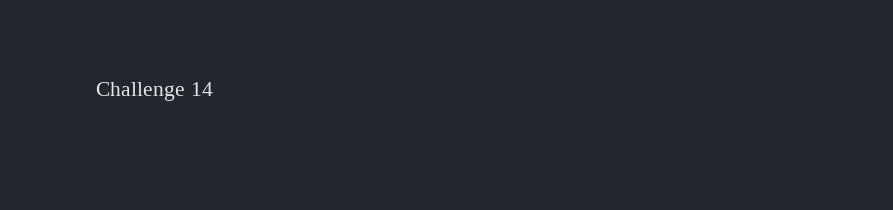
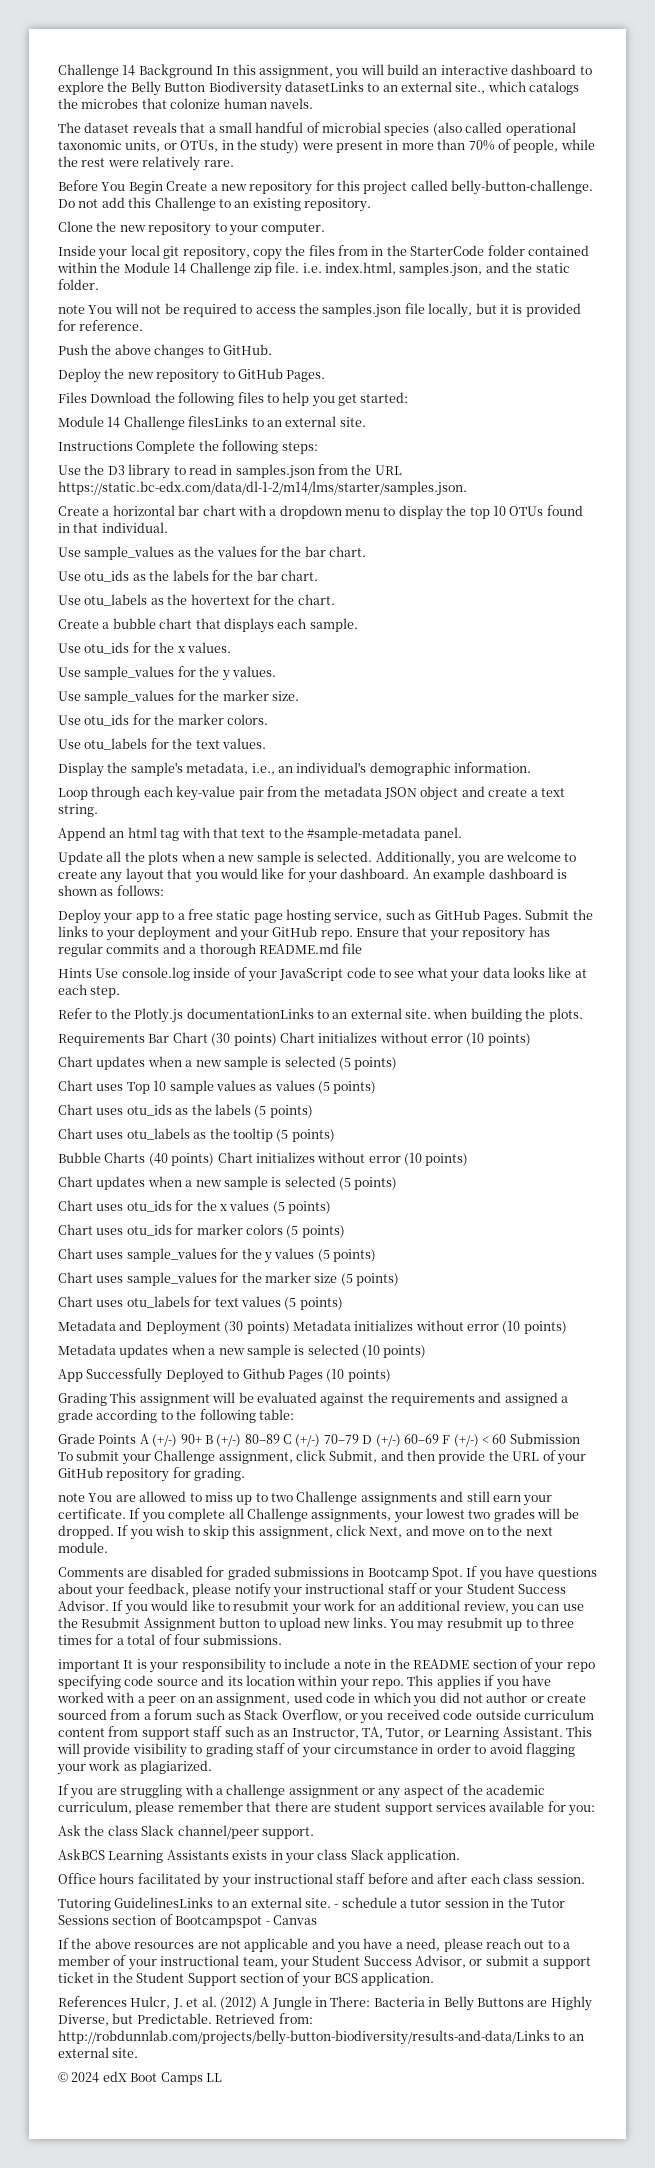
(213, 89) none -> [138,64,592,79] [58,81,580,96] [58,98,313,109] [58,122,576,136] [58,139,595,154] [58,156,234,171] [58,180,594,195] [58,197,371,212] [58,221,326,236] [58,245,589,260] [57,262,570,277] [58,279,99,290] [58,303,581,318] [58,320,144,331] [58,344,272,358] [58,368,326,383] [58,392,409,407] [58,416,366,430] [58,440,318,454] [58,464,402,479] [58,481,467,496] [58,505,583,520] [58,522,168,533] [58,546,366,560] [58,570,318,582] [58,594,335,606] [58,618,358,633] [58,642,231,654] [58,666,276,681] [58,690,299,704] [58,714,268,726] [58,738,266,750] [58,762,531,777] [58,786,565,801] [58,804,98,817] [58,827,462,841] [58,851,577,866] [58,868,567,883] [58,885,164,896] [58,909,593,924] [58,926,550,941] [58,943,363,957] [58,967,587,982] [58,984,121,998] [58,1008,583,1023] [58,1032,531,1046] [58,1056,398,1070] [58,1080,377,1094] [58,1104,313,1118] [58,1128,335,1142] [58,1152,469,1166] [58,1176,398,1190] [58,1200,331,1214] [58,1224,345,1238] [58,1248,376,1263] [58,1272,399,1286] [58,1296,343,1310] [58,1320,567,1335] [58,1344,427,1358] [58,1368,391,1383] [58,1392,569,1406] [58,1409,294,1423] [58,1433,580,1447] [58,1450,586,1465] [58,1467,246,1482] [58,1491,553,1506] [58,1508,579,1523] [58,1525,553,1540] [58,1542,108,1553] [58,1566,597,1581] [58,1583,567,1598] [58,1600,584,1615] [58,1617,574,1632] [58,1634,283,1645] [58,1658,595,1673] [58,1675,551,1690] [57,1692,586,1707] [58,1709,594,1724] [58,1726,592,1740] [57,1743,575,1758] [57,1760,213,1775] [58,1784,545,1799] [58,1801,596,1816] [58,1825,314,1839] [58,1849,460,1864] [58,1873,585,1888] [58,1897,565,1911] [58,1914,317,1928] [58,1938,570,1953] [58,1955,591,1970] [58,1972,435,1987] [58,1996,592,2011] [58,2013,313,2026] [58,2030,584,2045] [58,2047,139,2058] [58,2071,222,2085] Background In this assignment, you will build an interactive dashboard to explore the Belly Button Biodiversity datasetLinks to an external site., which catalogs the microbes that colonize human navels. // The dataset reveals that a small handful of microbial species (also called operational taxonomic units, or OTUs, in the study) were present in more than 70% of people, while the rest were relatively rare. // Before You Begin Create a new repository for this project called belly-button-challenge. Do not add this Challenge to an existing repository. // Clone the new repository to your computer. // Inside your local git repository, copy the files from in the StarterCode folder contained within the Module 14 Challenge zip file. i.e. index.html, samples.json, and the static folder. // note You will not be required to access the samples.json file locally, but it is provided for reference. // Push the above changes to GitHub. // Deploy the new repository to GitHub Pages. // Files Download the following files to help you get started: // Module 14 Challenge filesLinks to an external site. // Instructions Complete the following steps: // Use the D3 library to read in samples.json from the URL https://static.bc-edx.com/data/dl-1-2/m14/lms/starter/samples.json. // Create a horizontal bar chart with a dropdown menu to display the top 10 OTUs found in that individual. // Use sample_values as the values for the bar chart. // Use otu_ids as the labels for the bar chart. // Use otu_labels as the hovertext for the chart. // Create a bubble chart that displays each sample. // Use otu_ids for the x values. // Use sample_values for the y values. // Use sample_values for the marker size. // Use otu_ids for the marker colors. // Use otu_labels for the text values. // Display the sample's metadata, i.e., an individual's demographic information. // Loop through each key-value pair from the metadata JSON object and create a text string. // Append an html tag with that text to the #sample-metadata panel. // Update all the plots when a new sample is selected. Additionally, you are welcome to create any layout that you would like for your dashboard. An example dashboard is shown as follows: // Deploy your app to a free static page hosting service, such as GitHub Pages. Submit the links to your deployment and your GitHub repo. Ensure that your repository has regular commits and a thorough README.md file // Hints Use console.log inside of your JavaScript code to see what your data looks like at each step. // Refer to the Plotly.js documentationLinks to an external site. when building the plots. // Requirements Bar Chart (30 points) Chart initializes without error (10 points) // Chart updates when a new sample is selected (5 points) // Chart uses Top 10 sample values as values (5 points) // Chart uses otu_ids as the labels (5 points) // Chart uses otu_labels as the tooltip (5 points) // Bubble Charts (40 points) Chart initializes without error (10 points) // Chart updates when a new sample is selected (5 points) // Chart uses otu_ids for the x values (5 points) // Chart uses otu_ids for marker colors (5 points) // Chart uses sample_values for the y values (5 points) // Chart uses sample_values for the marker size (5 points) // Chart uses otu_labels for text values (5 points) // Metadata and Deployment (30 points) Metadata initializes without error (10 points) // Metadata updates when a new sample is selected (10 points) // App Successfully Deployed to Github Pages (10 points) // Grading This assignment will be evaluated against the requirements and assigned a grade according to the following table: // Grade Points A (+/-) 90+ B (+/-) 80–89 C (+/-) 70–79 D (+/-) 60–69 F (+/-) < 60 Submission To submit your Challenge assignment, click Submit, and then provide the URL of your GitHub repository for grading. // note You are allowed to miss up to two Challenge assignments and still earn your certificate. If you complete all Challenge assignments, your lowest two grades will be dropped. If you wish to skip this assignment, click Next, and move on to the next module. // Comments are disabled for graded submissions in Bootcamp Spot. If you have questions about your feedback, please notify your instructional staff or your Student Success Advisor. If you would like to resubmit your work for an additional review, you can use the Resubmit Assignment button to upload new links. You may resubmit up to three times for a total of four submissions. // important It is your responsibility to include a note in the README section of your repo specifying code source and its location within your repo. This applies if you have worked with a peer on an assignment, used code in which you did not author or create sourced from a forum such as Stack Overflow, or you received code outside curriculum content from support staff such as an Instructor, TA, Tutor, or Learning Assistant. This will provide visibility to grading staff of your circumstance in order to avoid flagging your work as plagiarized. // If you are struggling with a challenge assignment or any aspect of the academic curriculum, please remember that there are student support services available for you: // Ask the class Slack channel/peer support. // AskBCS Learning Assistants exists in your class Slack application. // Office hours facilitated by your instructional staff before and after each class session. // Tutoring GuidelinesLinks to an external site. - schedule a tutor session in the Tutor Sessions section of Bootcampspot - Canvas // If the above resources are not applicable and you have a need, please reach out to a member of your instructional team, your Student Success Advisor, or submit a support ticket in the Student Support section of your BCS application. // References Hulcr, J. et al. (2012) A Jungle in There: Bacteria in Belly Buttons are Highly Diverse, but Predictable. Retrieved from: http://robdunnlab.com/projects/belly-button-biodiversity/results-and-data/Links to an external site. // © 2024 edX Boot Camps LL

